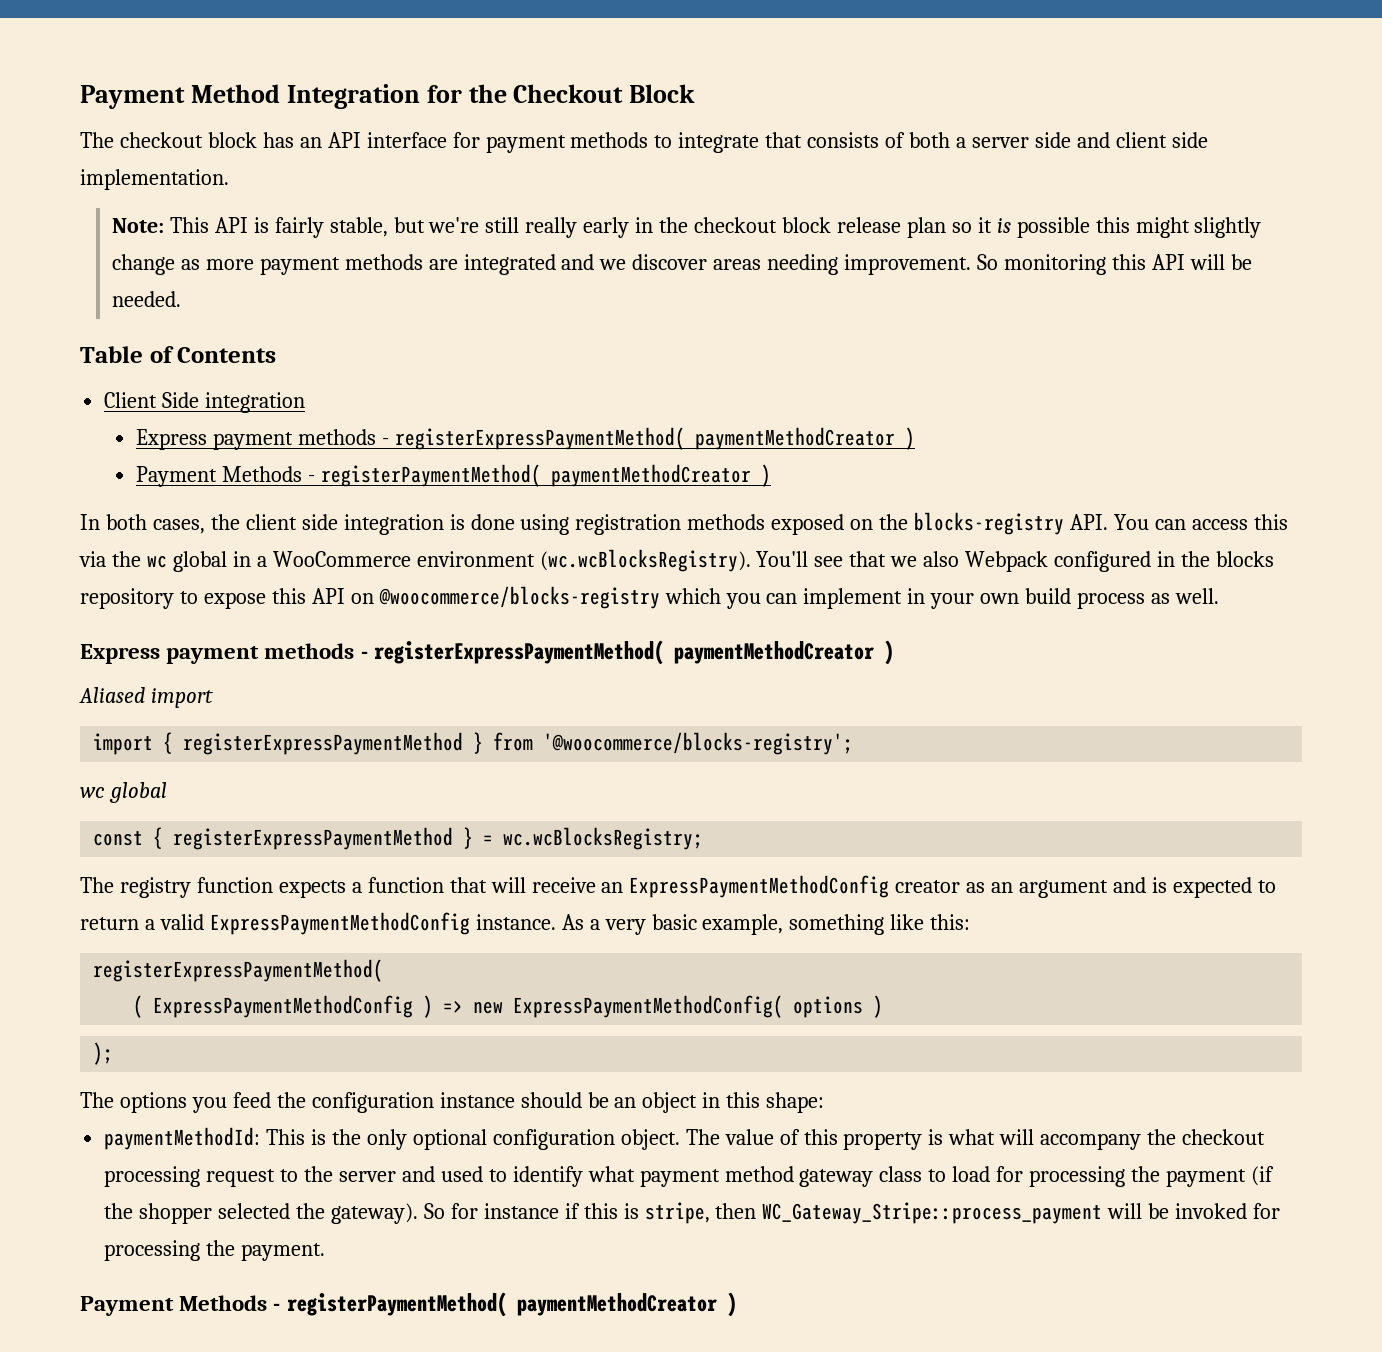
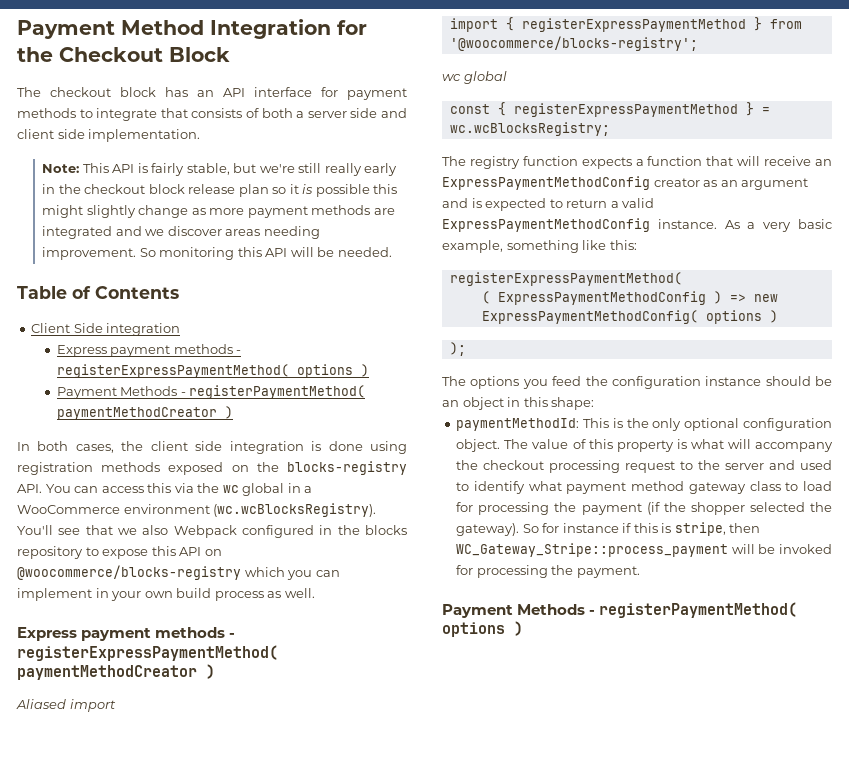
[694,427,895,450] paymentMethodCreator -> [296,364,353,378] options
[516,1293,717,1316] paymentMethodCreator -> [442,622,505,637] options

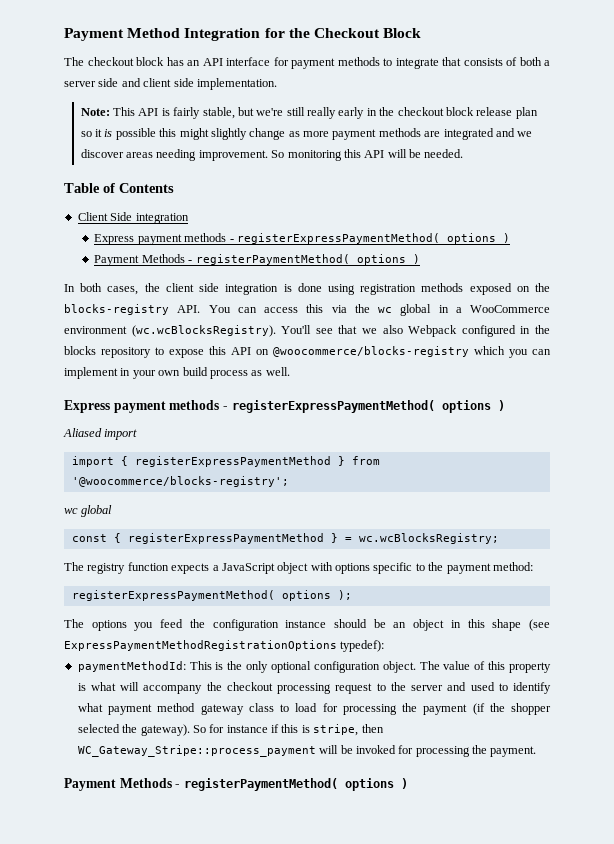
[56,407,217,420] paymentMethodCreator -> [356,254,406,265] options
[17,665,197,680] paymentMethodCreator -> [441,400,491,413] options
[647,156,833,166] [442,176,809,190] [442,198,655,211] [442,218,832,232] [442,240,637,253] [449,272,682,286] [481,291,778,305] [481,310,778,324] function that will receive an ExpressPaymentMethodConfig creator as an argument and is expected to return a valid ExpressPaymentMethodConfig instance. As a very basic example, something like this: // registerExpressPaymentMethod( // ( ExpressPaymentMethodConfig ) => new ExpressPaymentMethodConfig( options ) // -> [221,562,533,574] [71,590,331,601] JavaScript object with options specific to the payment method: // registerExpressPaymentMethod( options
[551,397,595,410] shape: -> [492,619,550,631] [64,640,385,652] shape (see ExpressPaymentMethodRegistrationOptions typedef):

